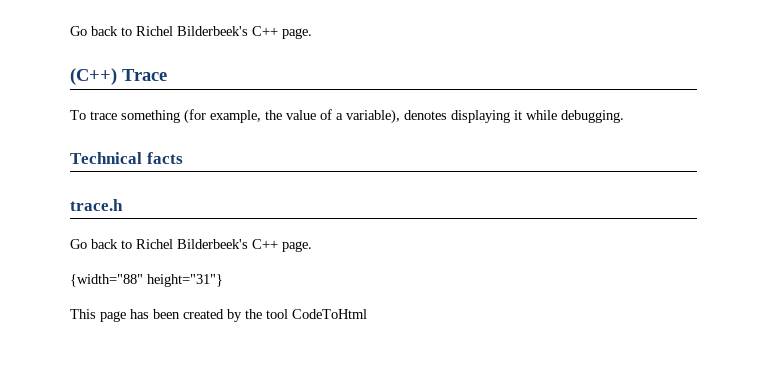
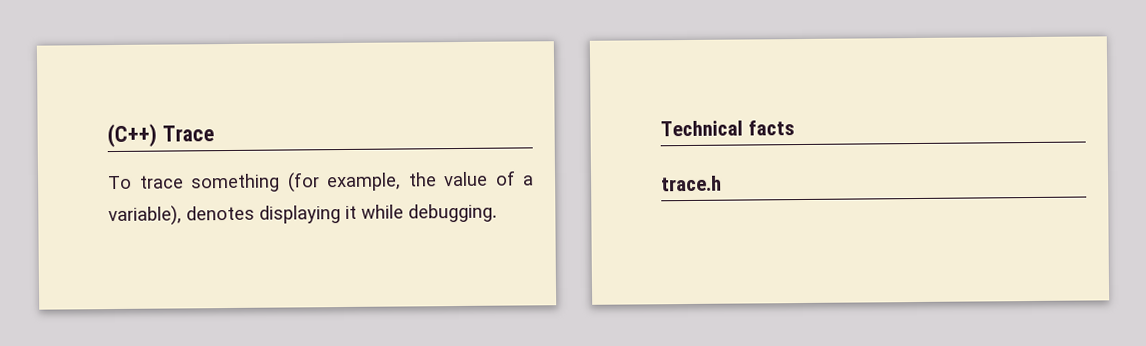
[70,26,312,39] Go back to Richel Bilderbeek's C++ page. // -> (107, 135) none
[70,239,312,252] [70,274,223,287] [70,309,367,322] // Go back to Richel Bilderbeek's C++ page. // {width="88" height="31"} // This page has been created by the tool CodeToHtml -> (722, 183) none

